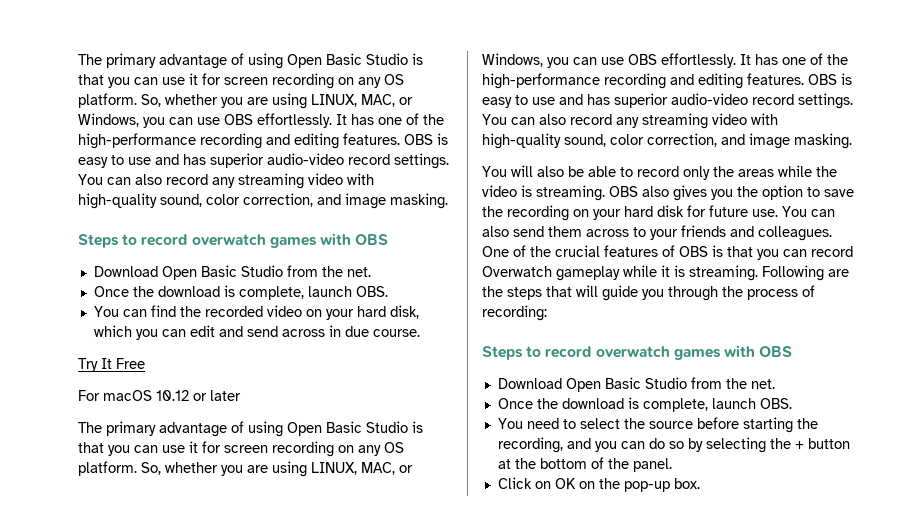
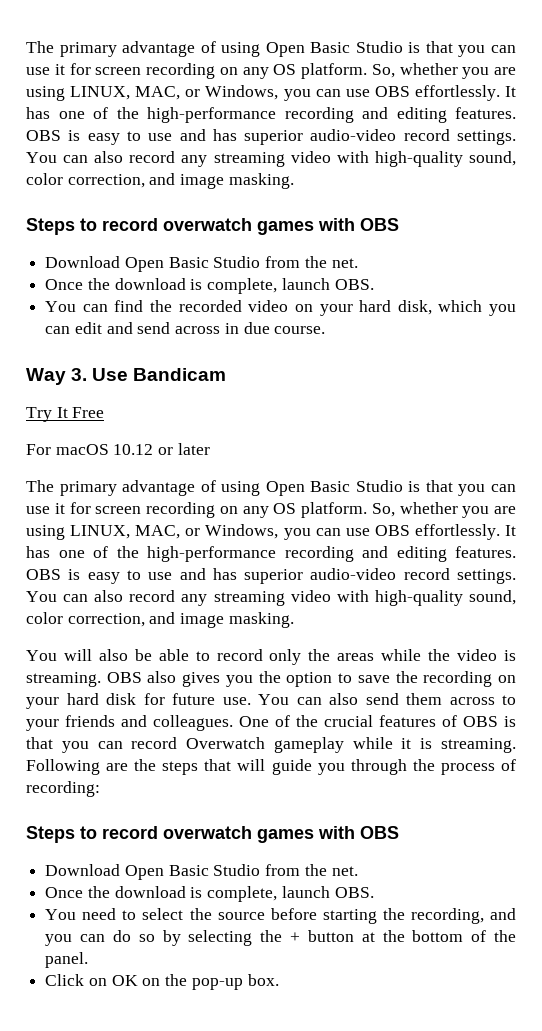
(420, 333) none -> [26,368,227,385] // Way 3. Use Bandicam

